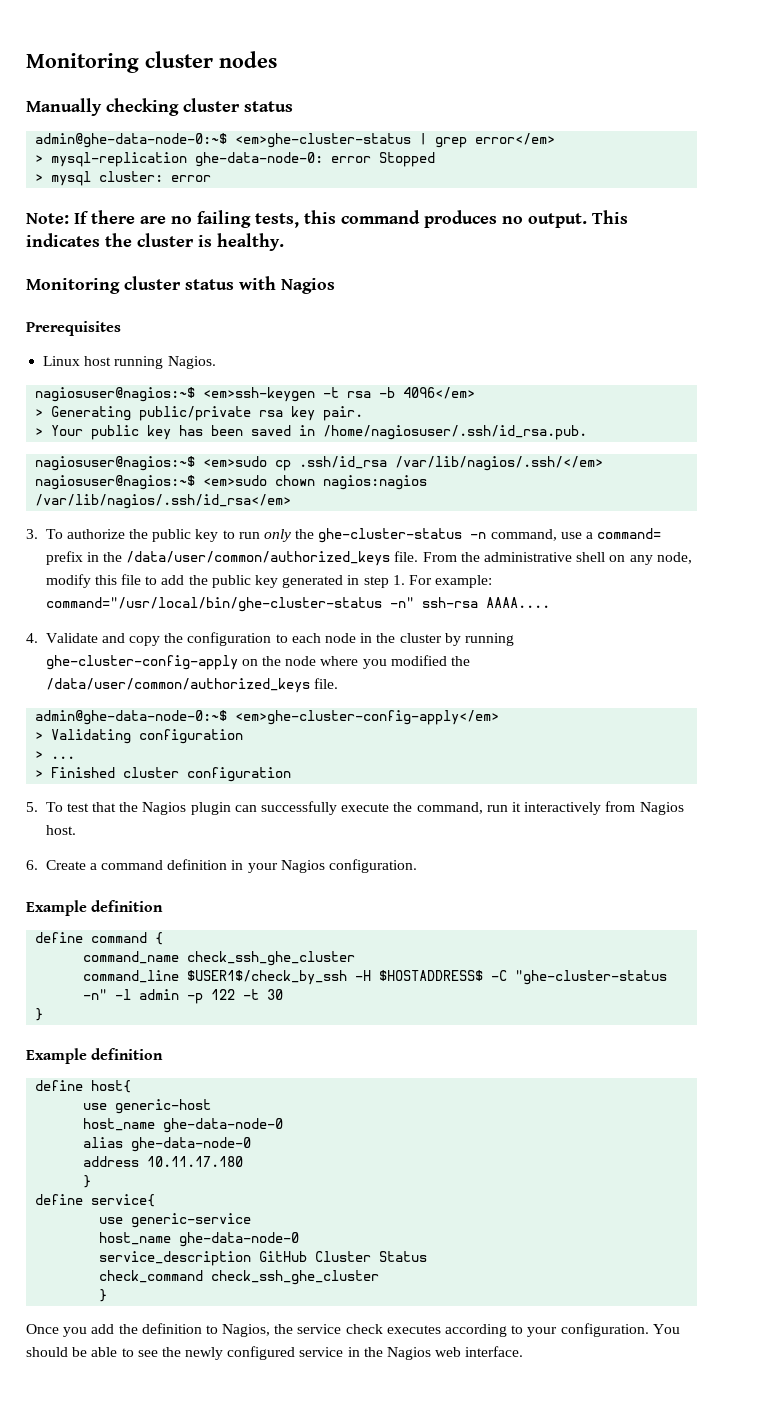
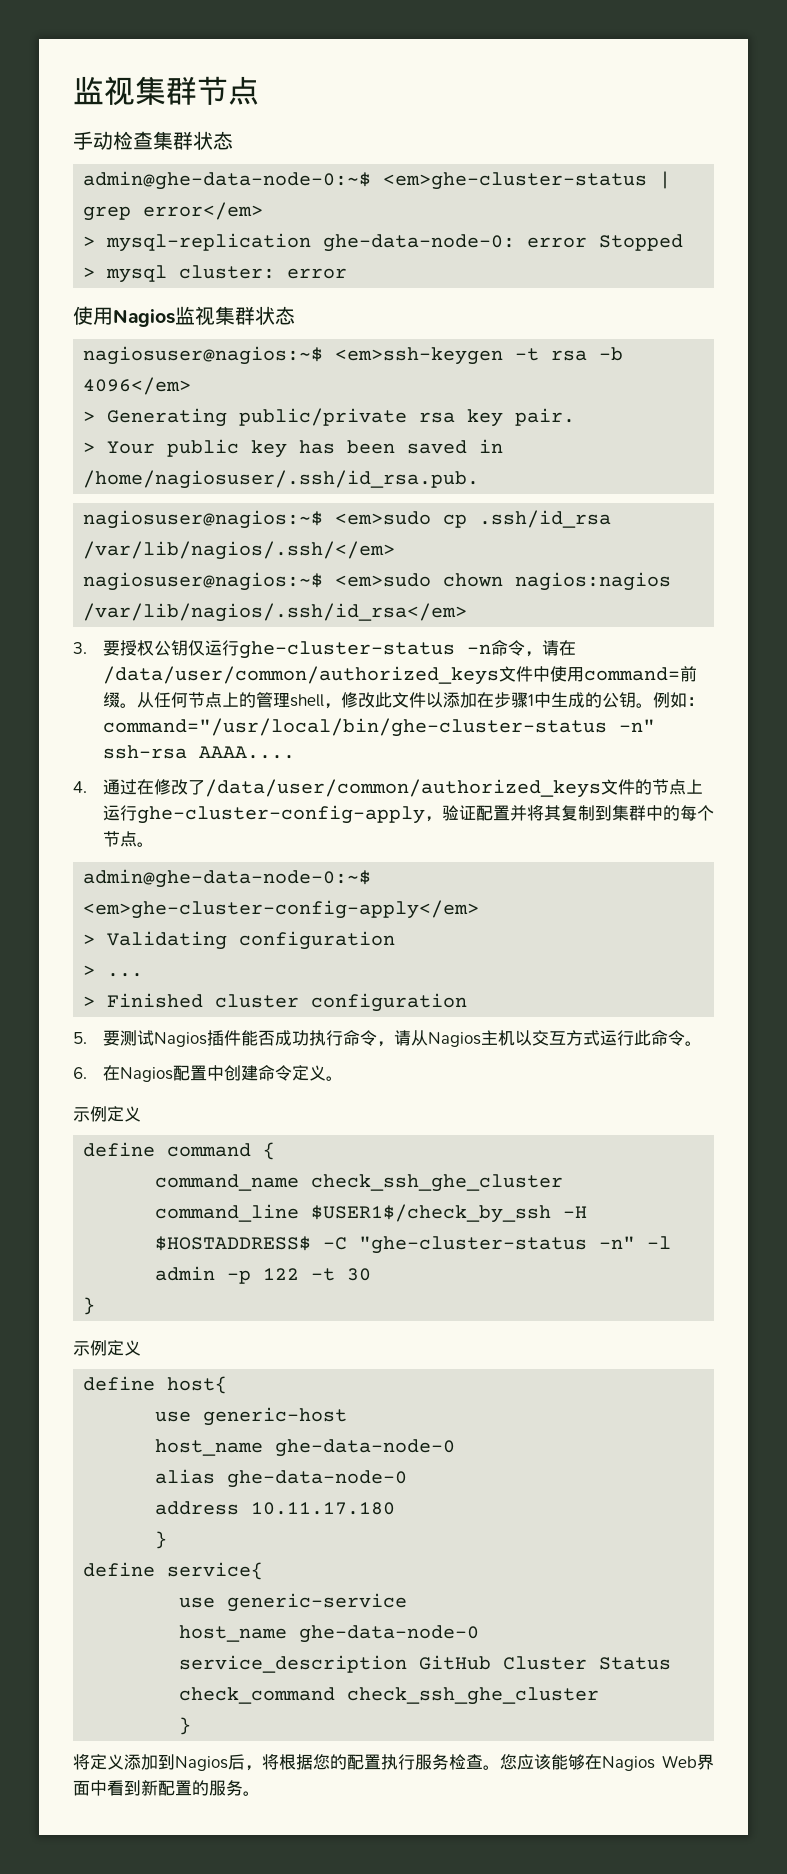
[26,51,277,73] [26,98,293,116] Monitoring cluster nodes // Manually checking cluster status -> [73,76,259,106] [73,131,233,150] 监视集群节点 // 手动检查集群状态
[26,210,628,228] [26,233,284,251] [26,276,335,294] [26,321,121,336] [43,356,216,369] Note: If there are no failing tests, this command produces no output. This indicates the cluster is healthy. // Monitoring cluster status with Nagios // Prerequisites // Linux host running Nagios. -> [73,306,295,327] 使用Nagios监视集群状态
[45,528,662,543] [45,551,692,566] [45,574,493,588] To authorize the public key to run only the ghe-cluster-status -n command, use a command= prefix in the /data/user/common/authorized_keys file. From the administrative shell on any node, modify this file to add the public key generated in step 1. For example: -> [102,640,576,659] [102,666,697,685] [102,692,704,709] 要授权公钥仅运行ghe-cluster-status -n命令，请在/data/user/common/authorized_keys文件中使用command=前缀。从任何节点上的管理shell，修改此文件以添加在步骤1中生成的公钥。例如：
[45,632,514,646] [45,655,471,670] [45,678,338,693] Validate and copy the configuration to each node in the cluster by running ghe-cluster-config-apply on the node where you modified the /data/user/common/authorized_keys file. -> [102,779,703,798] [102,805,714,824] [102,831,154,847] 通过在修改了/data/user/common/authorized_keys文件的节点上运行ghe-cluster-config-apply，验证配置并将其复制到集群中的每个节点。
[45,801,684,815] [45,825,76,835] [26,859,418,873] [26,900,164,916] To test that the Nagios plugin can successfully execute the command, run it interactively from Nagios host. // 6. Create a command definition in your Nagios configuration. // Example definition -> [102,1030,702,1047] [73,1065,343,1082] [73,1106,141,1122] 要测试Nagios插件能否成功执行命令，请从Nagios主机以交互方式运行此命令。 // 6.在Nagios配置中创建命令定义。 // 示例定义
[26,1048,164,1064] Example definition -> [73,1340,141,1356] 示例定义
[26,1323,680,1337] [26,1346,524,1360] Once you add the definition to Nagios, the service check executes according to your configuration. You should be able to see the newly configured service in the Nagios web interface. -> [73,1754,714,1771] [73,1780,260,1796] 将定义添加到Nagios后，将根据您的配置执行服务检查。您应该能够在Nagios Web界面中看到新配置的服务。

